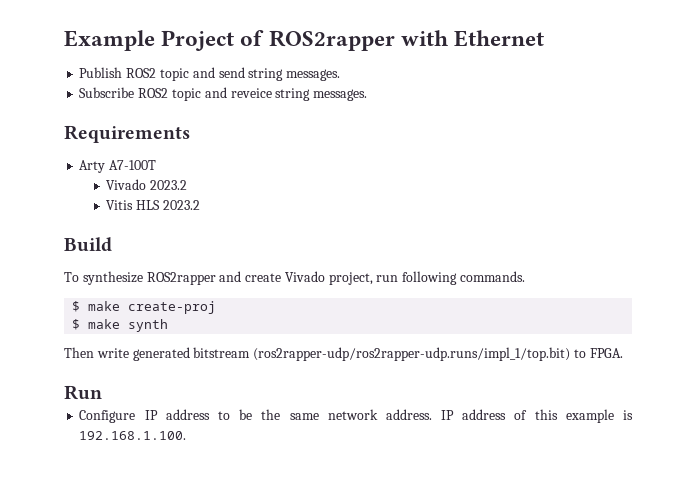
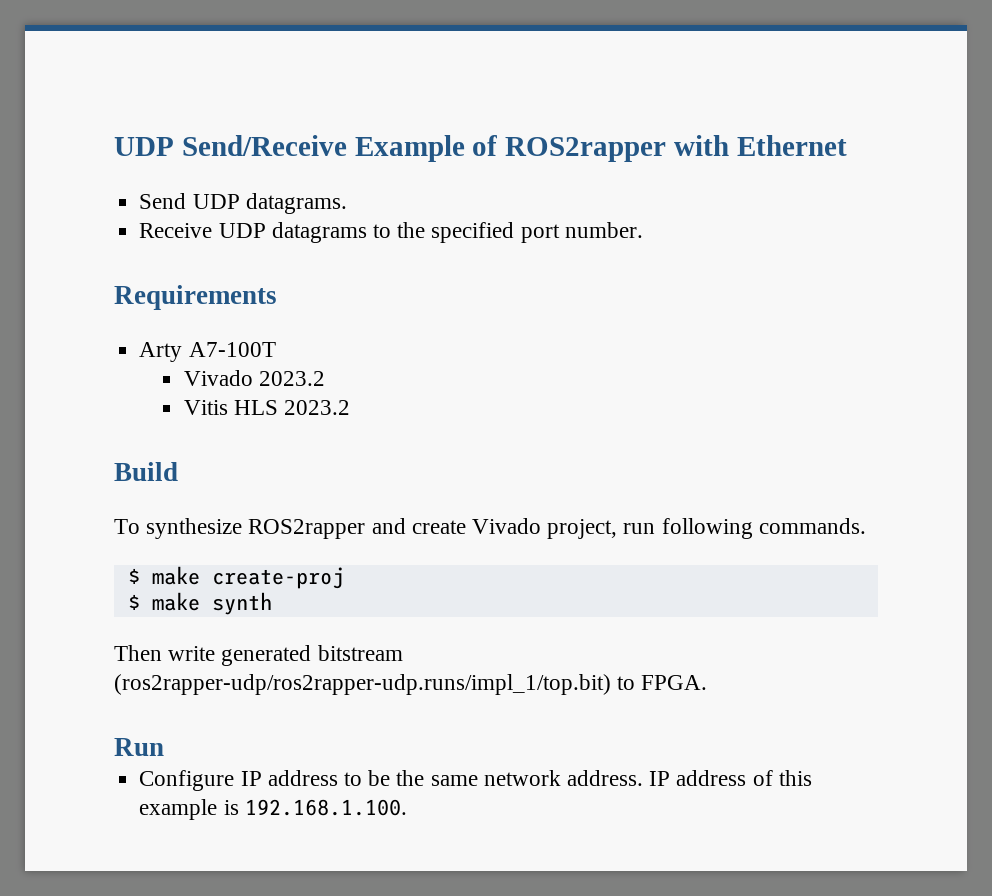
[64,30,235,51] Example Project -> [114,135,465,162] UDP Send/Receive Example
[79,67,341,81] [79,87,368,101] Publish ROS2 topic and send string messages. // Subscribe ROS2 topic and reveice string messages. -> [139,193,347,214] [139,222,643,243] Send UDP datagrams. // Receive UDP datagrams to the specified port number.

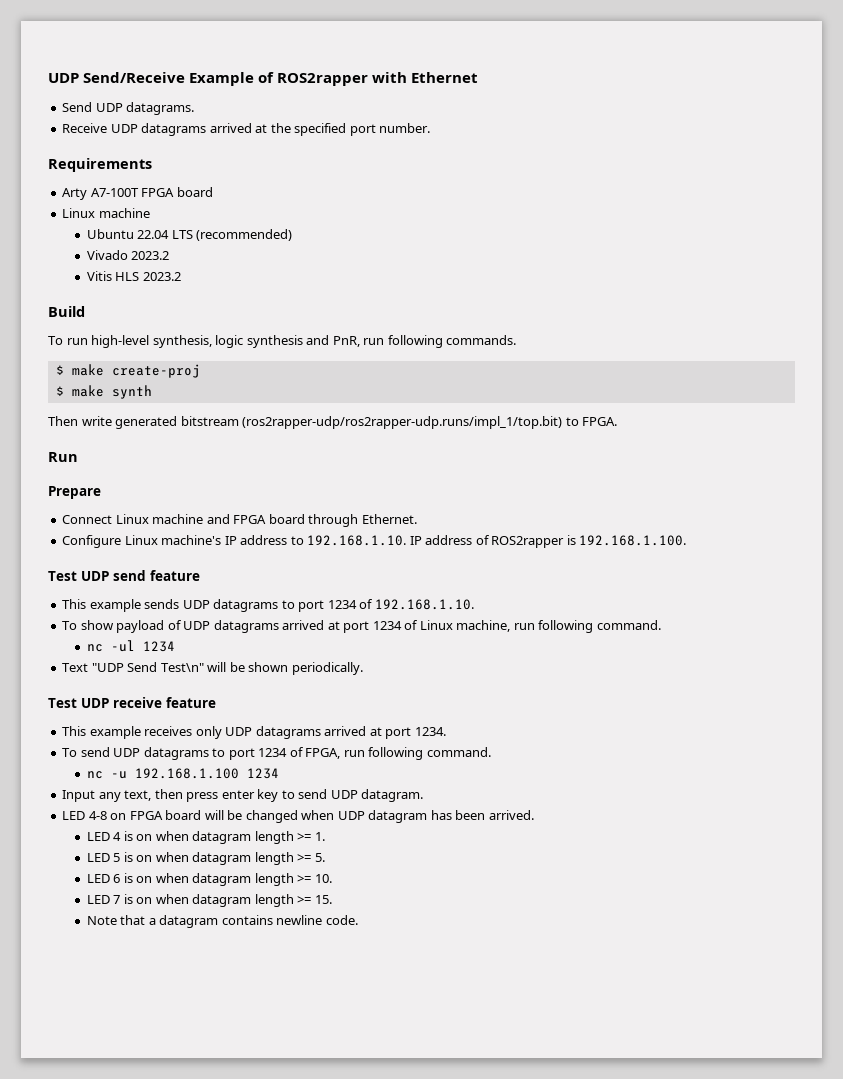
[372,224,391,238] to -> [209,123,268,133] arrived at
(276, 349) none -> [141,187,213,197] [62,208,150,218] [86,229,293,241] FPGA board // Linux machine // Ubuntu 22.04 LTS (recommended)
[146,518,618,539] synthesize ROS2rapper and create Vivado project, -> [66,335,360,348] run high-level synthesis, logic synthesis and PnR,
(164, 747) none -> [48,486,101,499] [62,514,417,527] // Prepare // Connect Linux machine and FPGA board through Ethernet.
(235, 780) none -> [124,535,222,545] Linux machine's
[368,770,643,786] be the same network address. -> [307,535,407,546] 192.168.1.10.
[778,770,812,786] [139,799,218,820] this example -> [491,536,565,548] ROS2rapper
(407, 807) none -> [48,570,200,581] [62,599,474,612] [62,620,661,633] [86,640,175,652] [62,662,363,675] [48,697,216,708] [62,726,446,739] [62,747,491,760] [86,768,279,779] [62,789,424,802] [62,810,534,823] [86,831,325,844] [86,852,325,865] [86,873,332,886] [86,894,332,907] [86,915,358,928] // Test UDP send feature // This example sends UDP datagrams to port 1234 of 192.168.1.10. // To show payload of UDP datagrams arrived at port 1234 of Linux machine, run following command. // nc -ul 1234 // Text "UDP Send Test\n" will be shown periodically. // Test UDP receive feature // This example receives only UDP datagrams arrived at port 1234. // To send UDP datagrams to port 1234 of FPGA, run following command. // nc -u 192.168.1.100 1234 // Input any text, then press enter key to send UDP datagram. // LED 4-8 on FPGA board will be changed when UDP datagram has been arrived. // LED 4 is on when datagram length >= 1. // LED 5 is on when datagram length >= 5. // LED 6 is on when datagram length >= 10. // LED 7 is on when datagram length >= 15. // Note that a datagram contains newline code.

